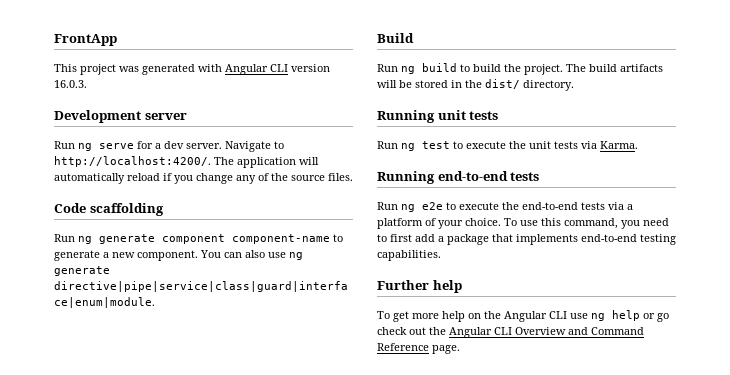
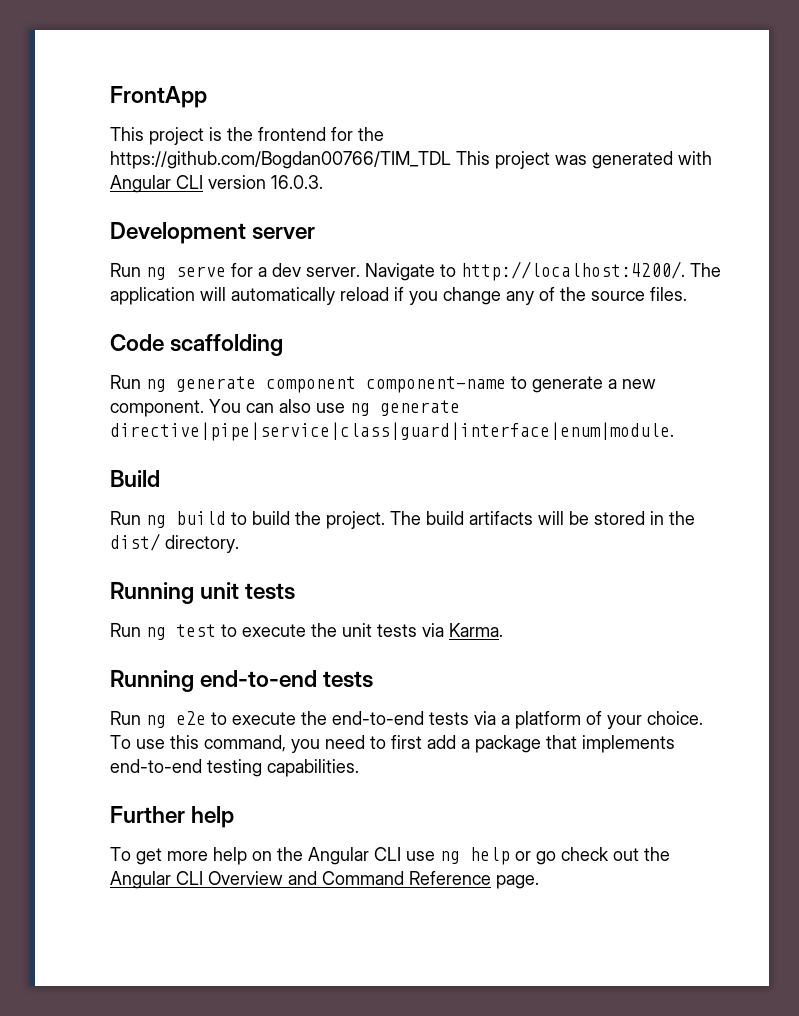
(116, 69) none -> [209,127,384,141] [110,151,550,169] is the frontend for the https://github.com/Bogdan00766/TIM_TDL This project

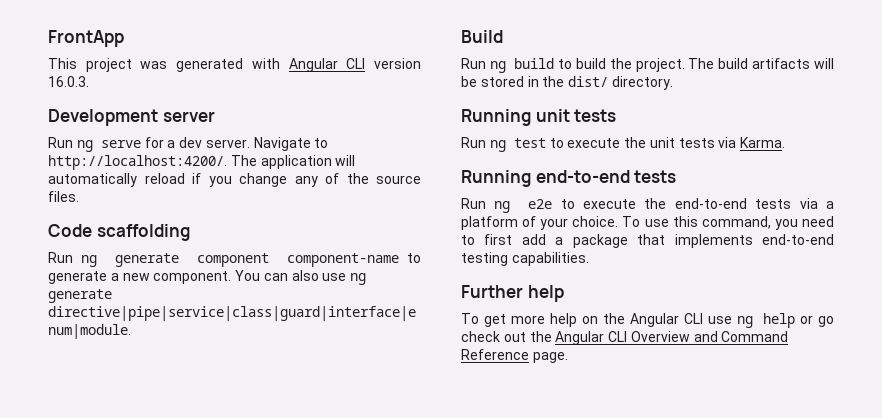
[209,127,384,141] [110,151,550,169] is the frontend for the https://github.com/Bogdan00766/TIM_TDL This project -> (132, 65) none

